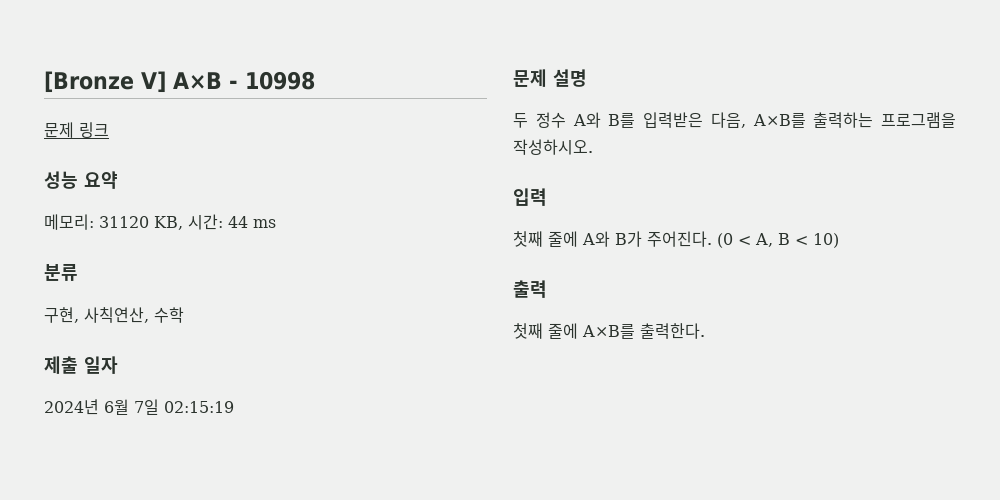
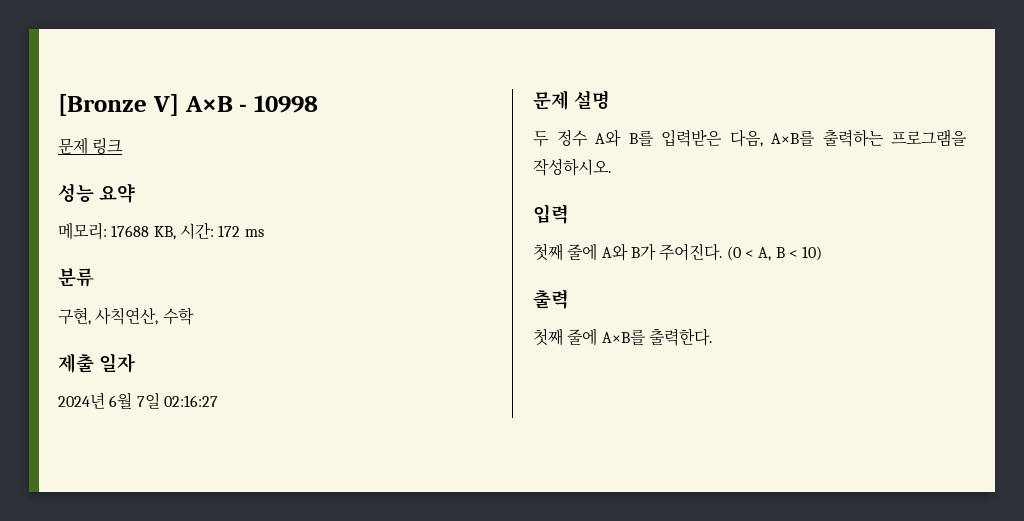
[99,216,149,228] 31120 -> [111,225,150,237] 17688
[228,216,248,228] 44 -> [218,225,241,237] 172
[164,401,234,413] 02:15:19 -> [163,395,218,407] 02:16:27

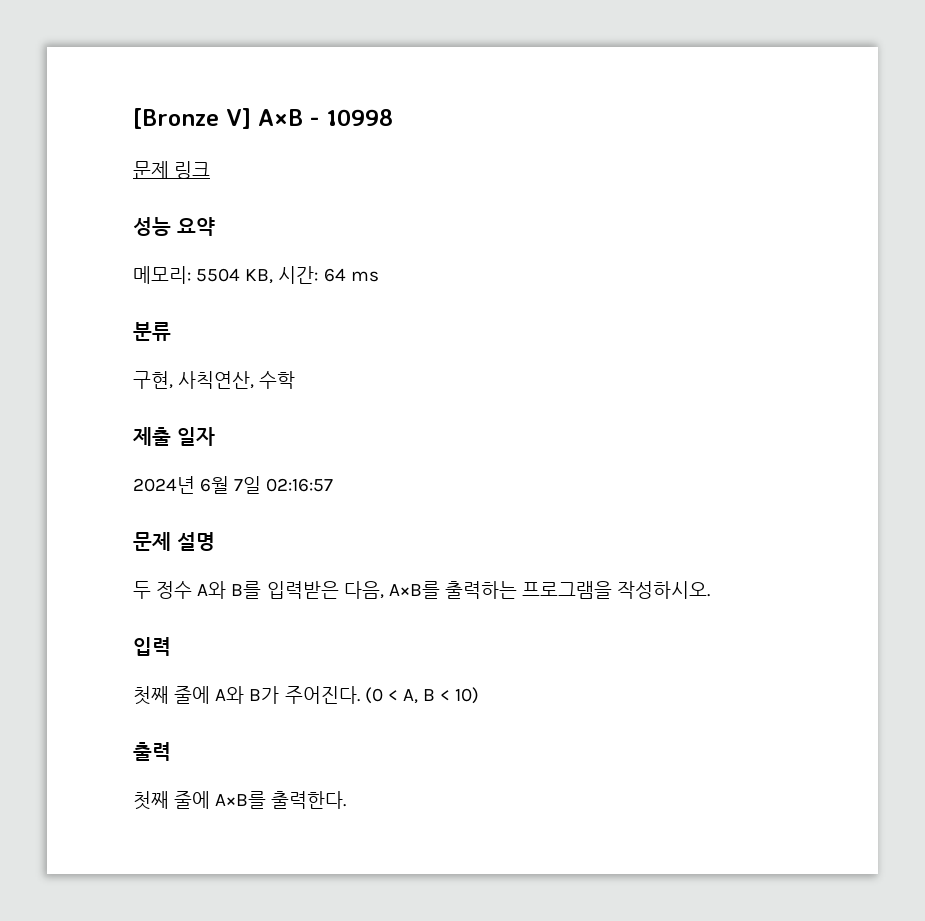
[111,225,150,237] 17688 -> [196,268,241,282] 5504
[218,225,241,237] 172 -> [323,268,346,282] 64
[163,395,218,407] 02:16:27 -> [266,478,334,492] 02:16:57

